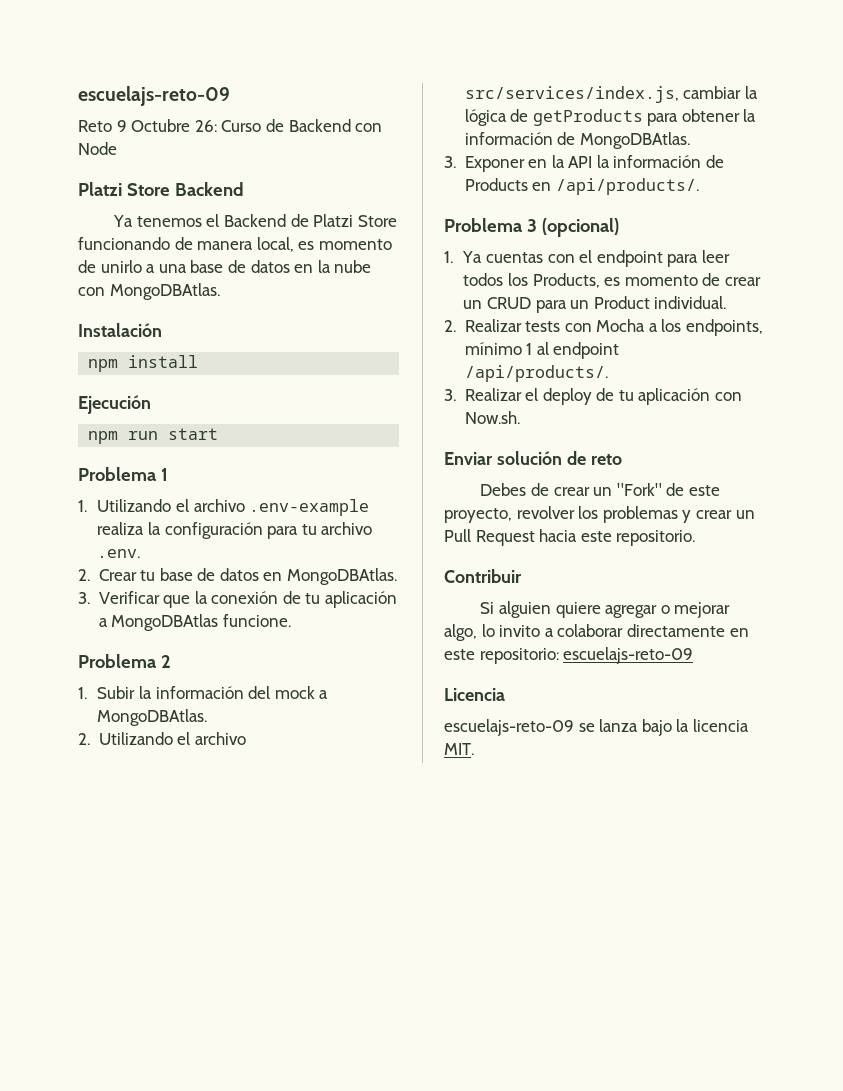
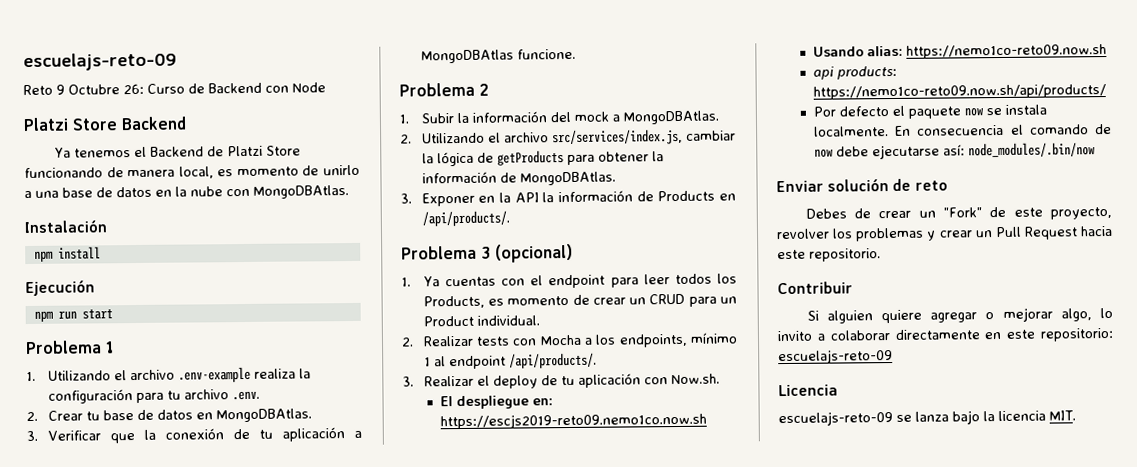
(520, 417) none -> [439,395,553,410] [439,412,707,430] [812,44,1107,59] [812,65,897,80] [812,84,1106,100] [812,104,1047,119] [813,123,1112,137] [813,142,1095,160] // El despliegue en: https://escjs2019-reto09.nemo1co.now.sh // Usando alias: https://nemo1co-reto09.now.sh // api products: https://nemo1co-reto09.now.sh/api/products/ // Por defecto el paquete now se instala localmente. En consecuencia el comando de now debe ejecutarse así: node_modules/.bin/now

